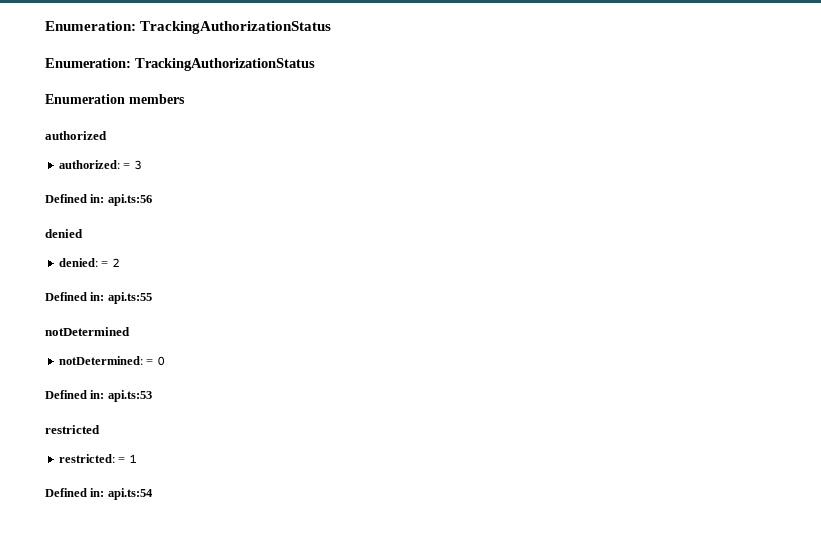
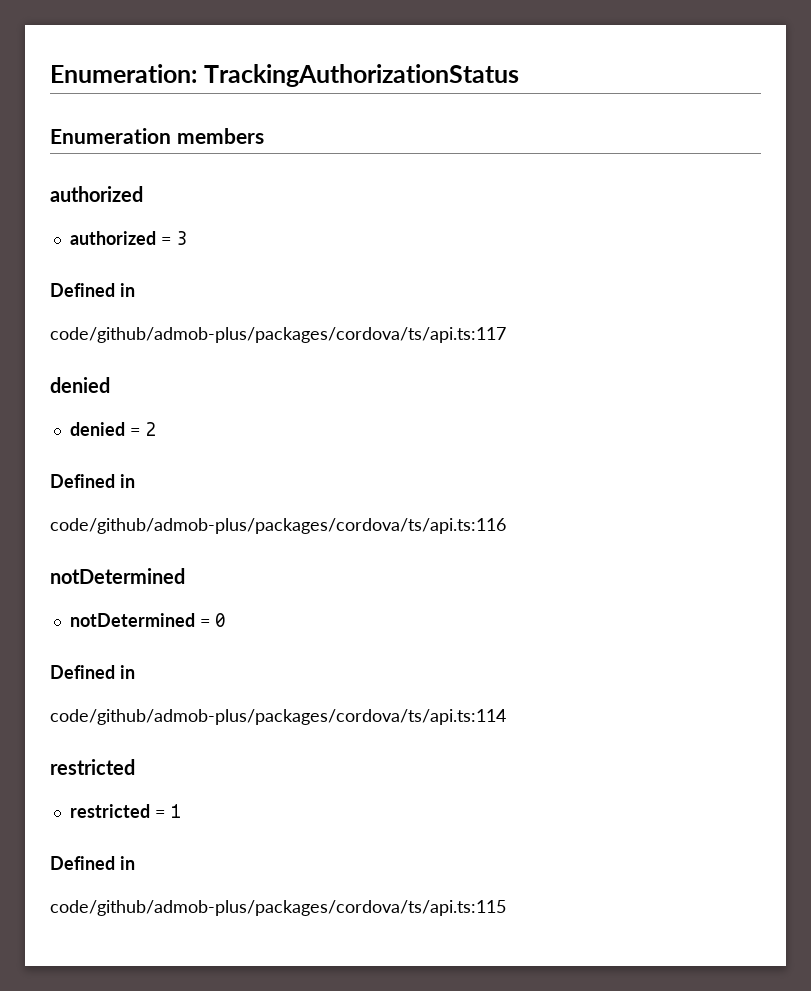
[45,21,332,34] [45,58,315,71] Enumeration: TrackingAuthorizationStatus // Enumeration: TrackingAuthorizationStatus -> [50,64,519,87] Enumeration: TrackingAuthorizationStatus
[58,160,120,169] authorized: -> [69,231,156,245] authorized
[90,194,152,206] in: api.ts:56 -> [119,283,135,297] [50,327,506,343] in // code/github/admob-plus/packages/cordova/ts/api.ts:117
[58,258,98,267] denied: -> [69,422,125,436] denied
[90,292,152,304] in: api.ts:55 -> [119,474,135,488] [50,518,506,534] in // code/github/admob-plus/packages/cordova/ts/api.ts:116
[58,356,143,365] notDetermined: -> [69,613,195,627] notDetermined
[90,390,152,402] in: api.ts:53 -> [119,665,135,679] [50,709,506,725] in // code/github/admob-plus/packages/cordova/ts/api.ts:114
[58,454,115,463] restricted: -> [69,804,150,818] restricted
[90,488,153,500] in: api.ts:54 -> [119,856,135,870] [50,900,506,916] in // code/github/admob-plus/packages/cordova/ts/api.ts:115

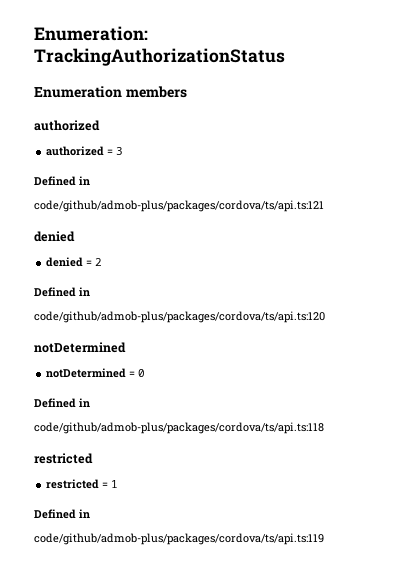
[50,327,506,343] code/github/admob-plus/packages/cordova/ts/api.ts:117 -> [34,200,324,212] code/github/admob-plus/packages/cordova/ts/api.ts:121
[50,518,506,534] code/github/admob-plus/packages/cordova/ts/api.ts:116 -> [34,311,325,323] code/github/admob-plus/packages/cordova/ts/api.ts:120
[50,709,506,725] code/github/admob-plus/packages/cordova/ts/api.ts:114 -> [34,422,324,434] code/github/admob-plus/packages/cordova/ts/api.ts:118
[50,900,506,916] code/github/admob-plus/packages/cordova/ts/api.ts:115 -> [34,533,324,545] code/github/admob-plus/packages/cordova/ts/api.ts:119

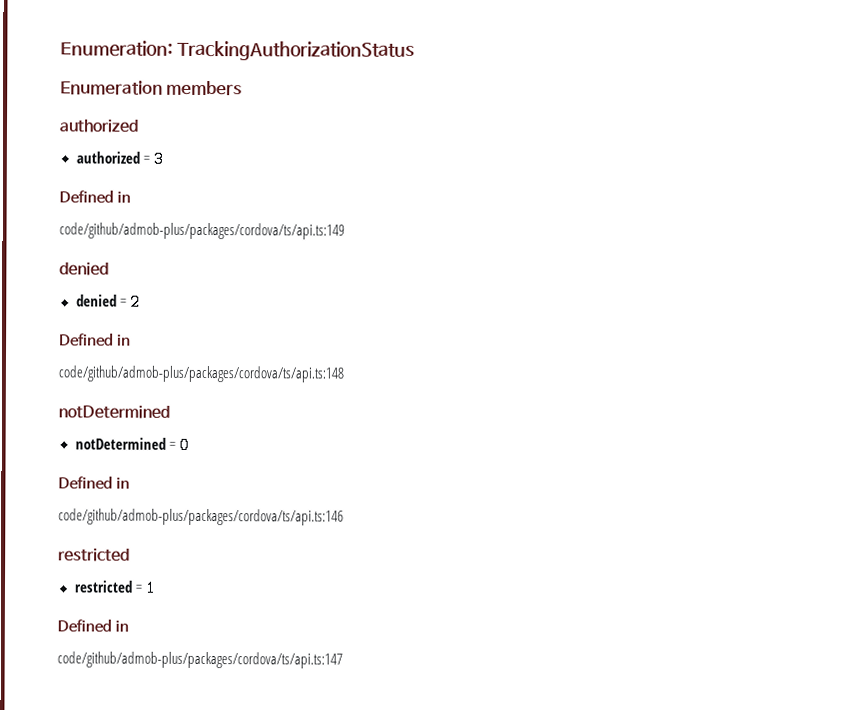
[34,200,324,212] code/github/admob-plus/packages/cordova/ts/api.ts:121 -> [59,222,345,240] code/github/admob-plus/packages/cordova/ts/api.ts:149
[34,311,325,323] code/github/admob-plus/packages/cordova/ts/api.ts:120 -> [58,365,344,383] code/github/admob-plus/packages/cordova/ts/api.ts:148
[34,422,324,434] code/github/admob-plus/packages/cordova/ts/api.ts:118 -> [58,508,344,526] code/github/admob-plus/packages/cordova/ts/api.ts:146
[34,533,324,545] code/github/admob-plus/packages/cordova/ts/api.ts:119 -> [57,651,343,669] code/github/admob-plus/packages/cordova/ts/api.ts:147

